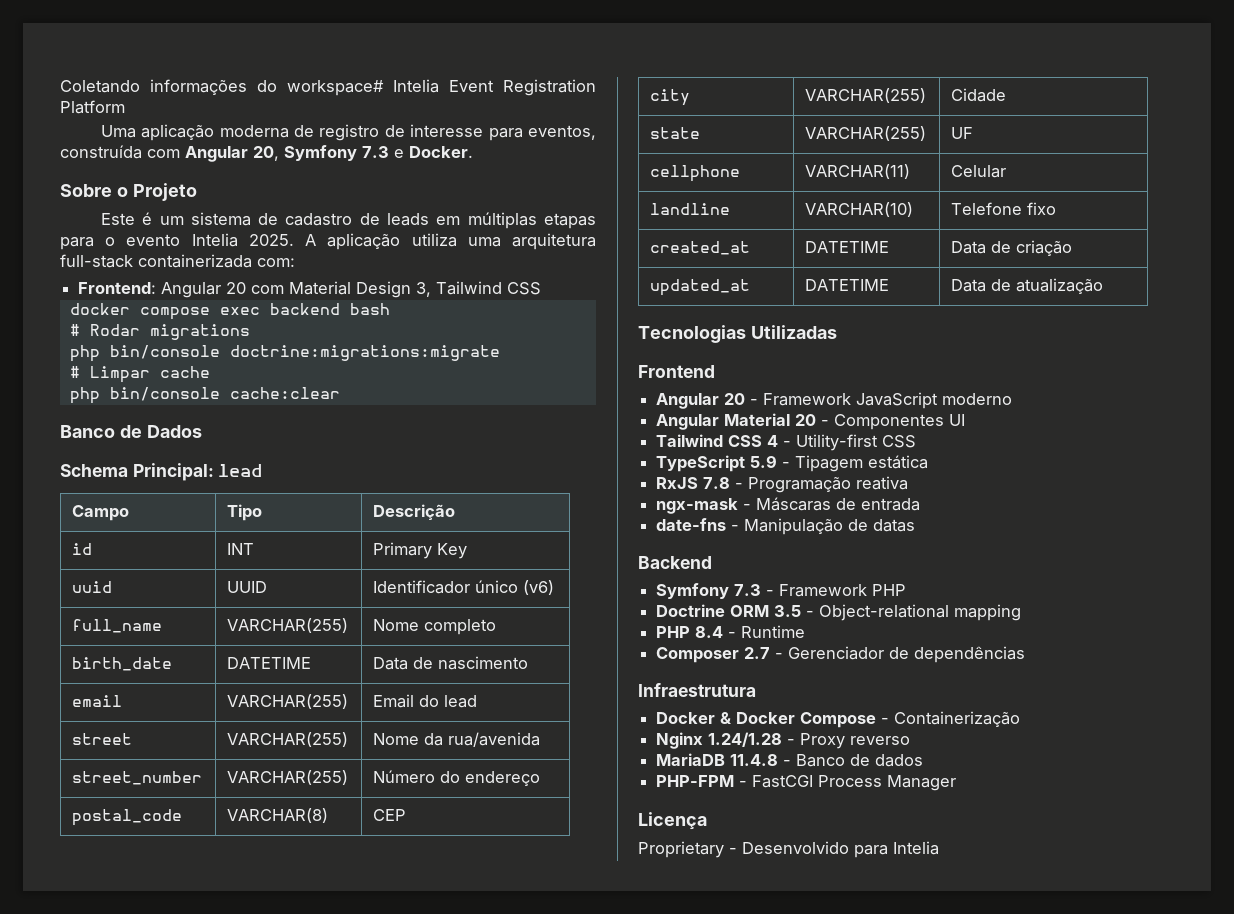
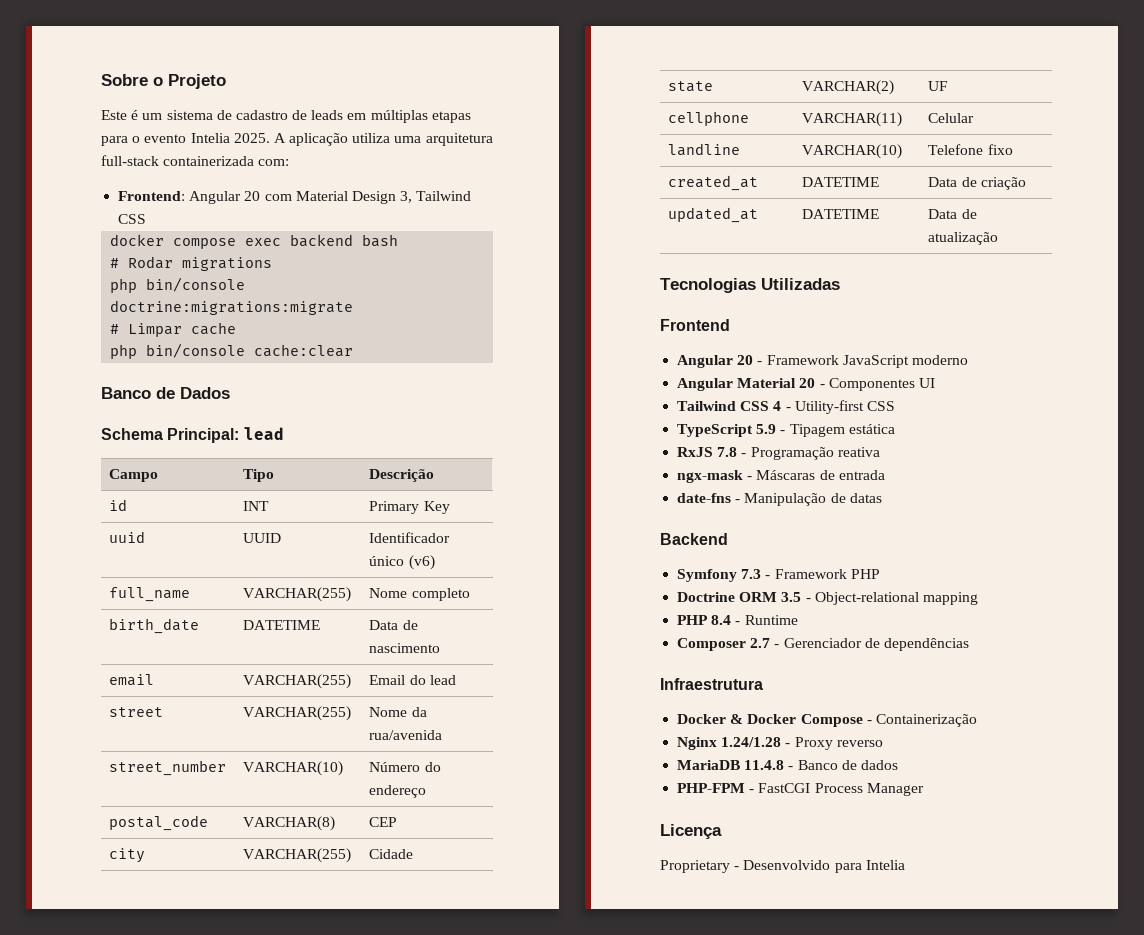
[60,79,596,96] [60,100,125,114] [100,124,596,141] [60,145,473,162] Coletando informações do workspace# Intelia Event Registration Platform // Uma aplicação moderna de registro de interesse para eventos, construída com Angular 20, Symfony 7.3 e Docker. // -> (101, 80) none
[227,770,349,785] VARCHAR(255) -> [243,761,344,776] VARCHAR(10)
[805,126,927,141] VARCHAR(255) -> [802,80,895,95] VARCHAR(2)

